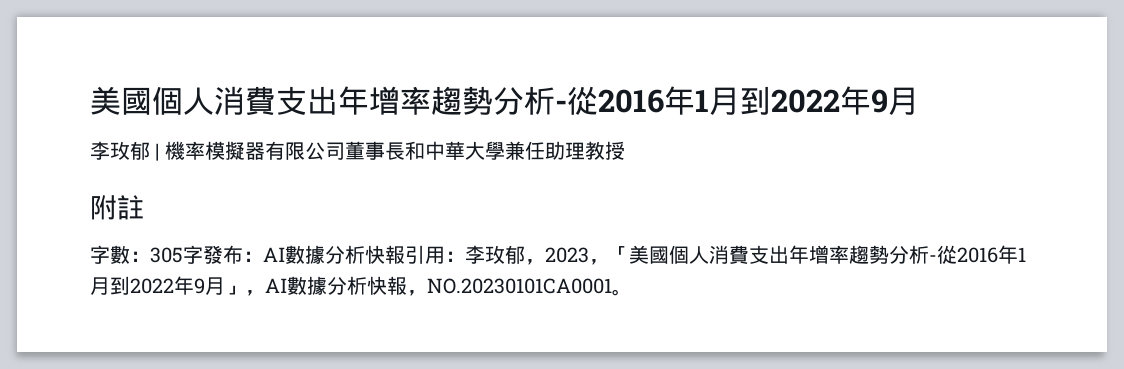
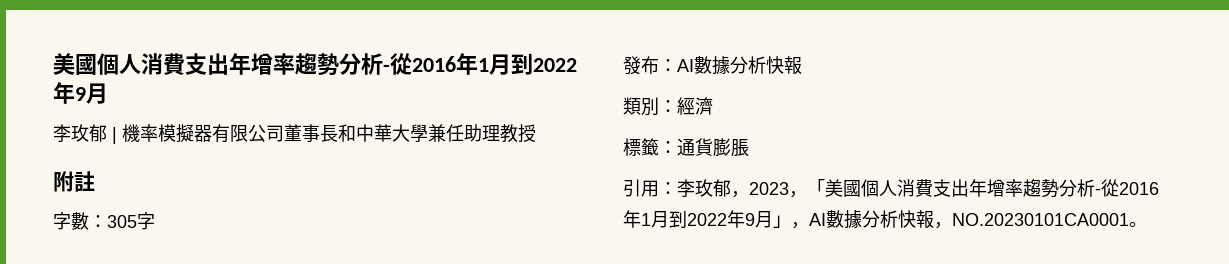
(203, 254) none -> (155, 221) //
(405, 254) none -> [623,97,713,116] [623,138,749,157] // 類別：經濟 // 標籤：通貨膨脹 //

